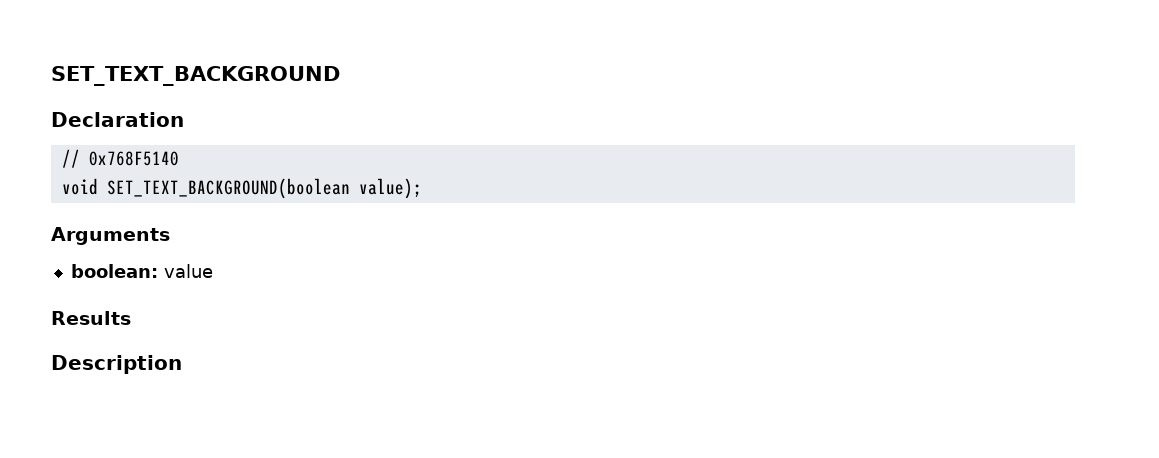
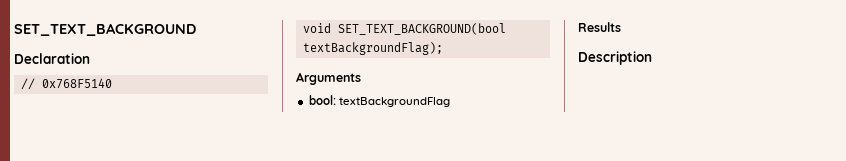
[106,178,422,199] SET_TEXT_BACKGROUND(boolean value); -> [337,23,506,35] [302,42,443,55] SET_TEXT_BACKGROUND(bool textBackgroundFlag);
[70,264,213,278] boolean: value -> [308,95,450,107] bool: textBackgroundFlag

